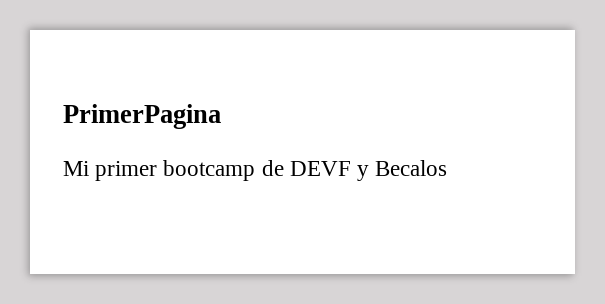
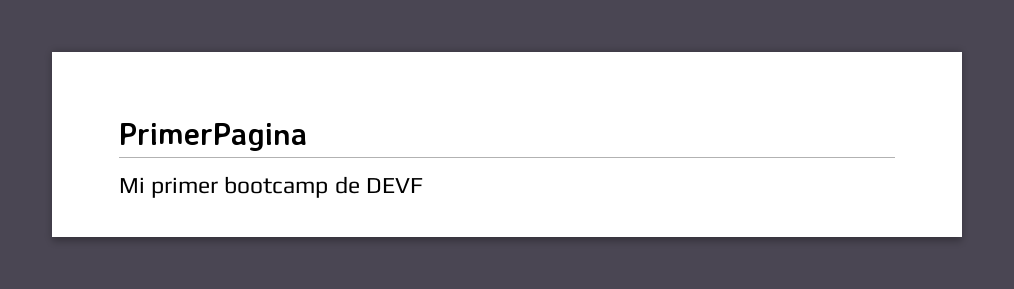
[357,160,448,181] y Becalos -> (423, 185) none

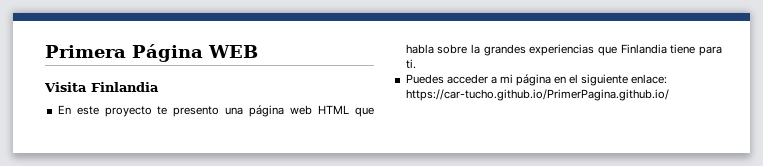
[119,123,307,151] [119,176,423,198] PrimerPagina // Mi primer bootcamp de DEVF -> [45,44,258,62] [44,82,159,92] [57,105,375,117] [405,44,722,56] [405,59,416,69] [405,74,668,86] [405,89,669,101] Primera Página WEB // Visita Finlandia // En este proyecto te presento una página web HTML que habla sobre la grandes experiencias que Finlandia tiene para ti. // Puedes acceder a mi página en el siguiente enlace: https://car-tucho.github.io/PrimerPagina.github.io/

